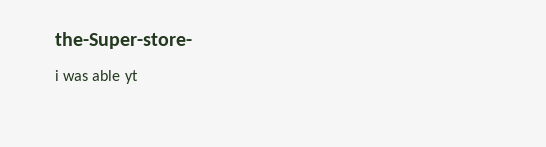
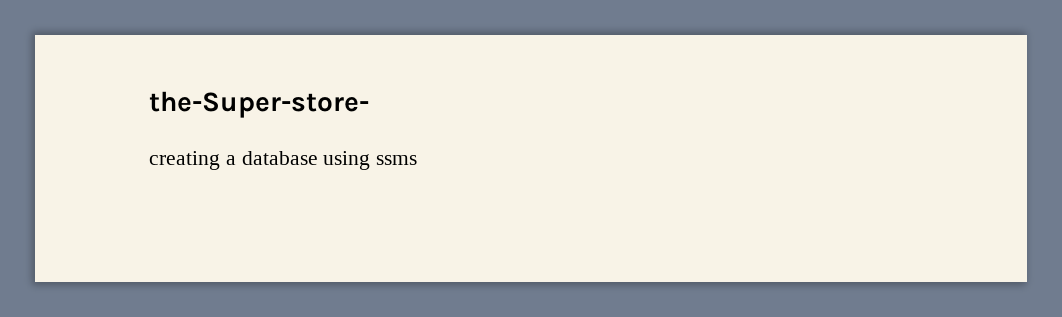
[55,70,138,84] i was able yt -> [149,151,418,170] creating a database using ssms

